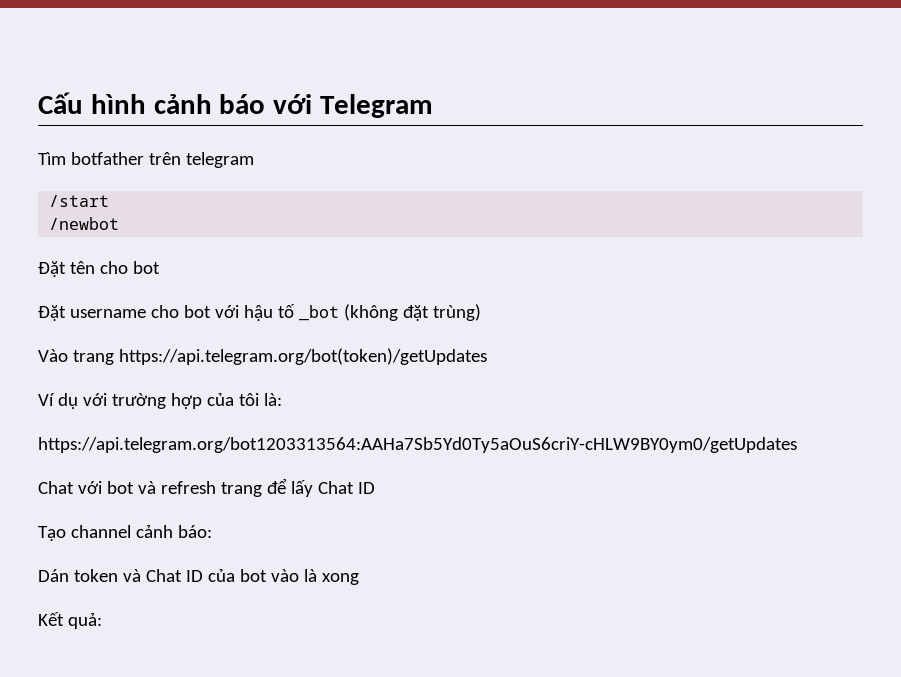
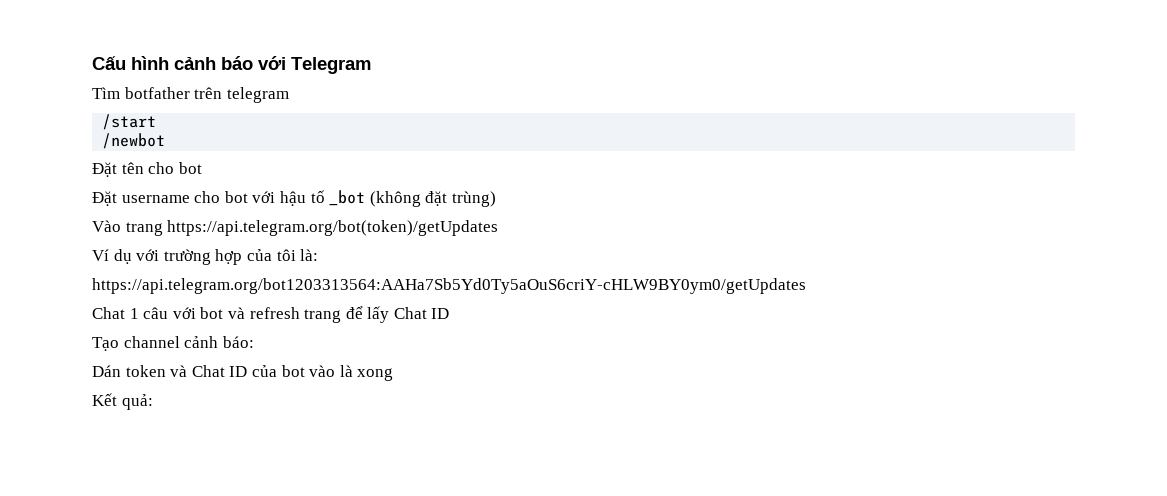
(74, 487) none -> [129,307,169,319] 1 câu

